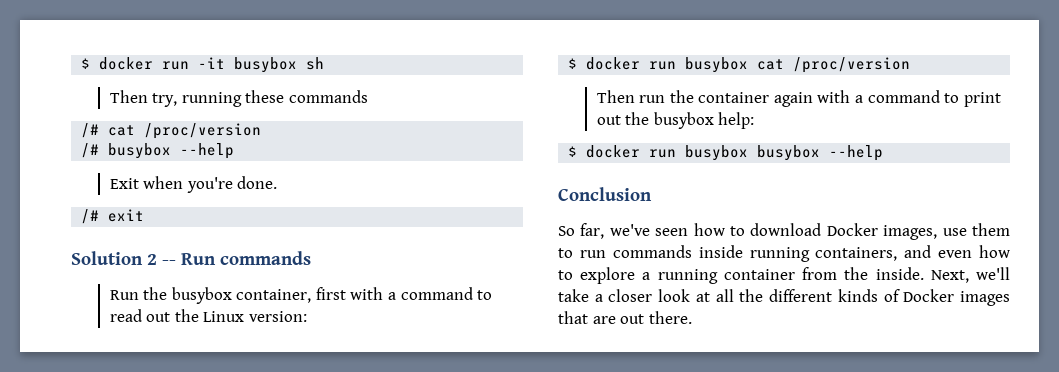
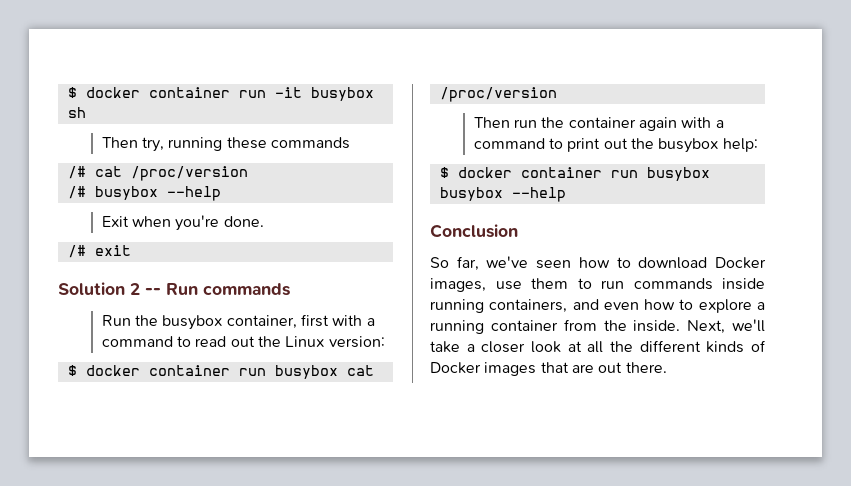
[81,57,154,70] $ docker -> [67,87,230,98] $ docker container
(641, 63) none -> [148,365,230,376] container
(641, 151) none -> [520,167,602,178] container

